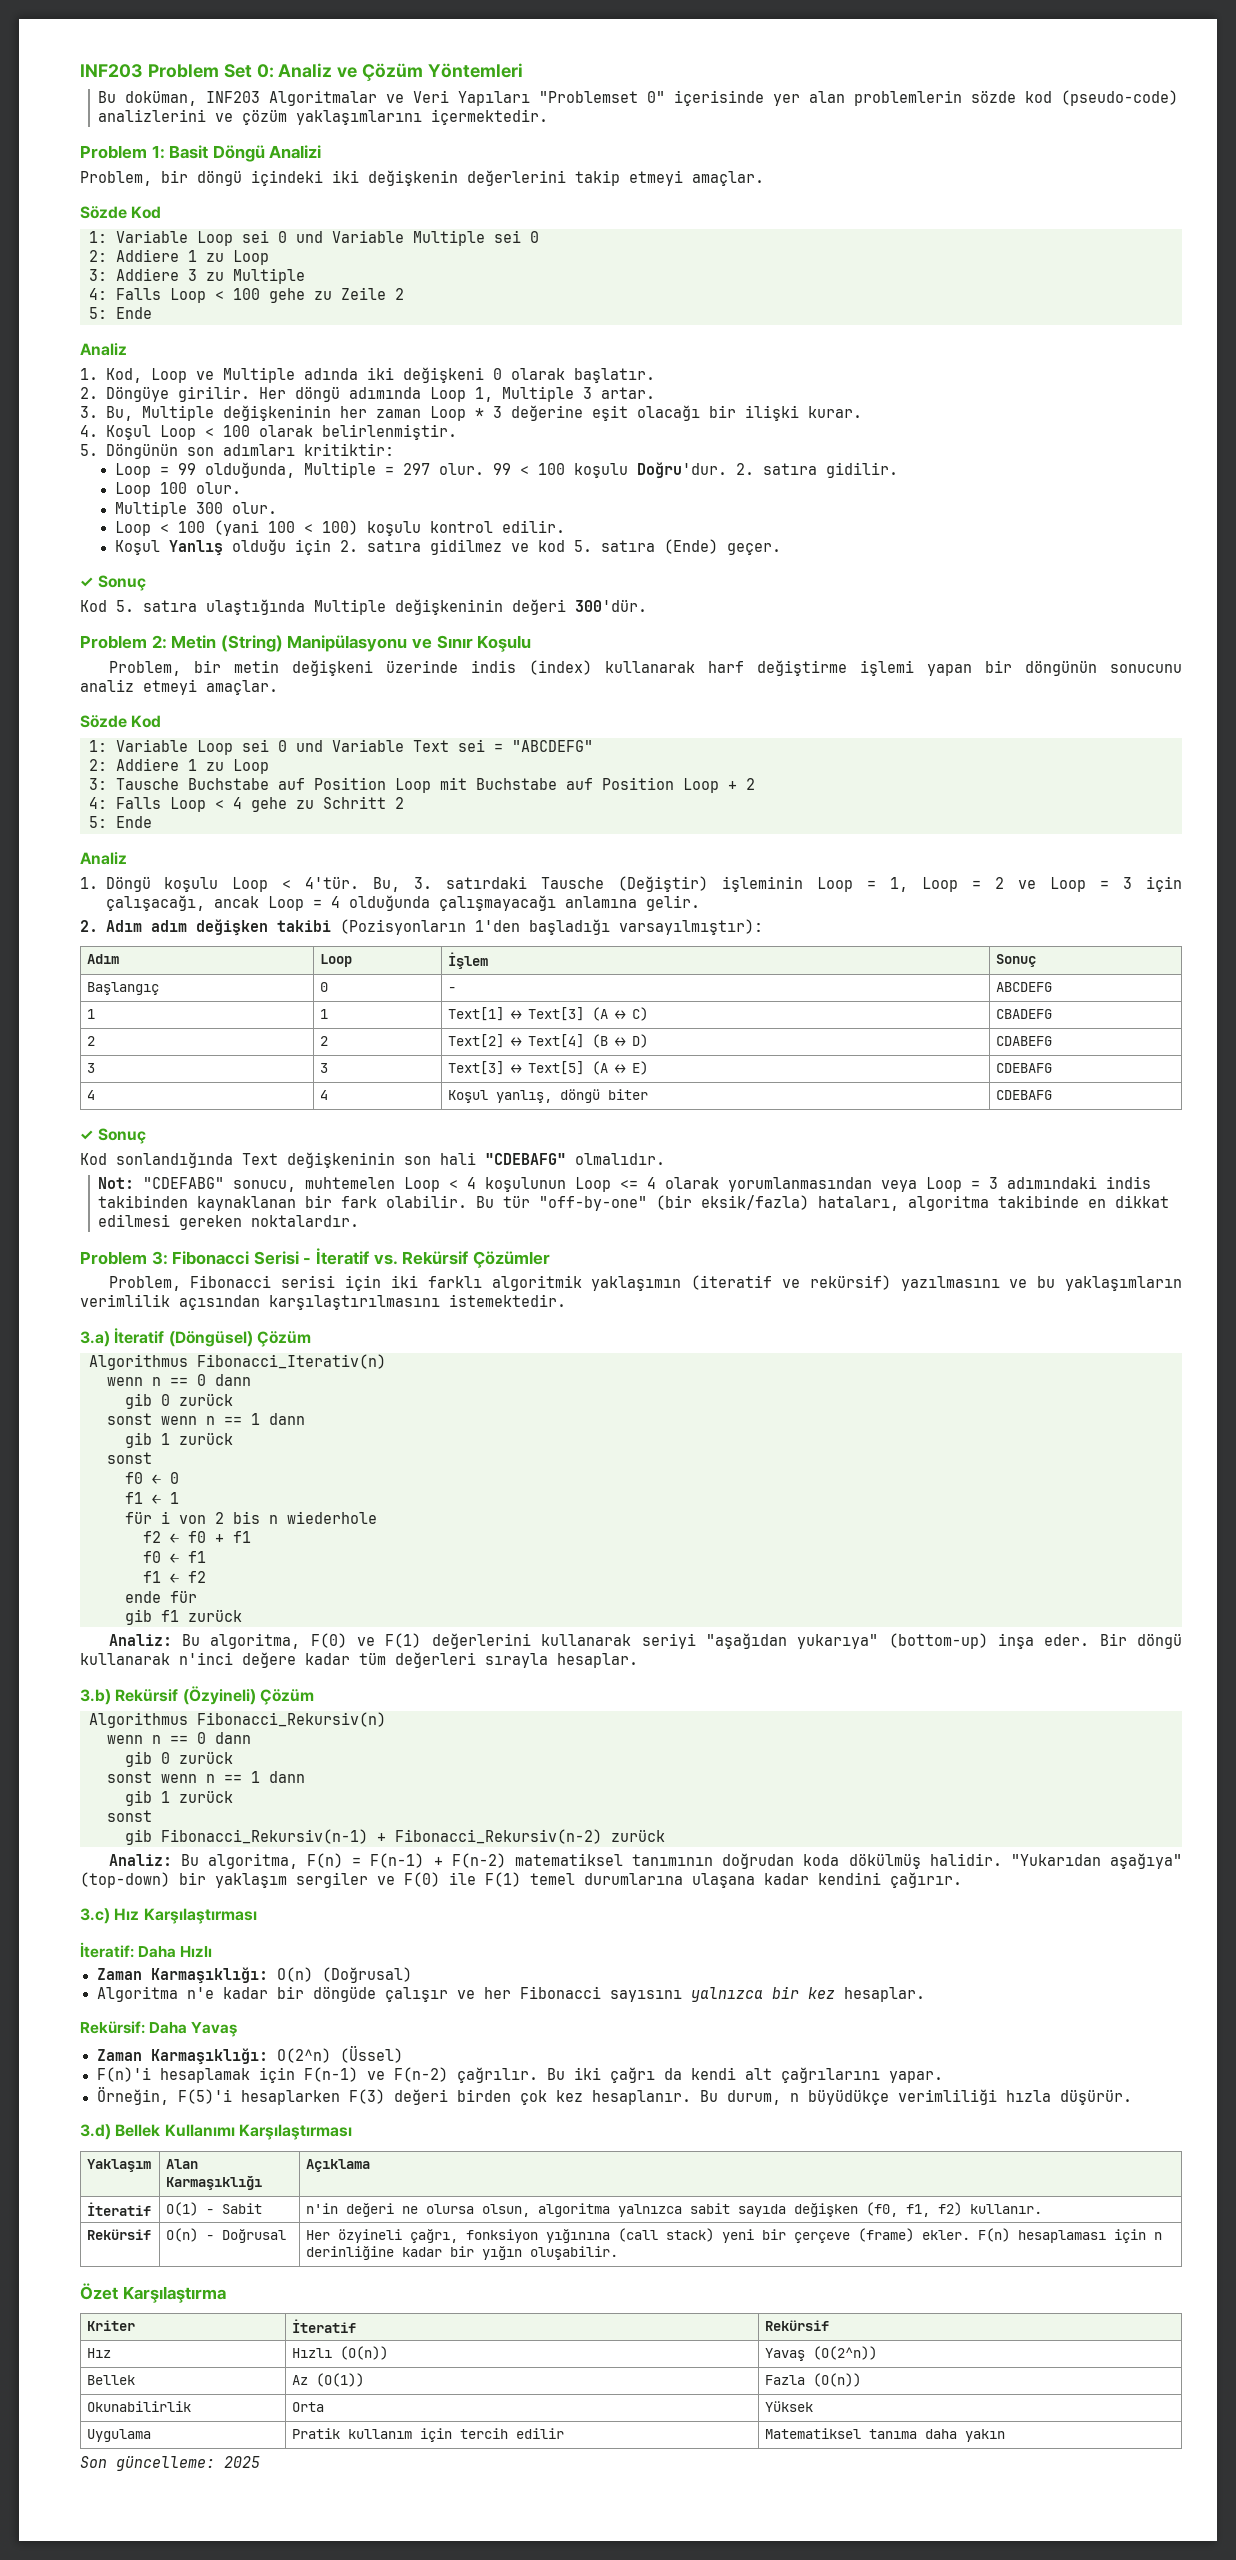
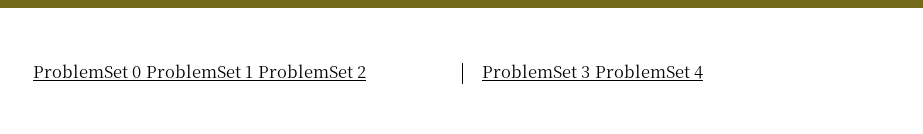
[80,63,524,82] [98,90,1179,106] [98,109,549,125] [80,145,322,162] [80,170,764,186] [80,206,162,219] [89,230,539,246] [89,249,269,265] [89,268,305,284] [89,287,404,303] [89,307,152,319] [80,343,127,356] [80,367,655,383] [80,386,655,402] [80,405,862,421] [80,424,457,440] [80,443,394,459] [114,462,898,478] [114,482,241,497] [114,501,277,517] [114,520,565,536] [114,539,781,556] [80,575,147,591] [80,599,647,615] [80,635,532,652] [108,660,1182,676] [80,679,278,695] [80,715,162,728] [89,739,593,755] [89,758,269,774] [89,777,755,793] [89,796,404,812] [89,816,152,828] [80,852,127,865] [80,876,1182,892] [105,895,700,911] [80,919,763,936] [87,954,120,964] [320,954,353,967] [448,952,489,969] [996,954,1037,967] [87,982,160,995] [320,982,329,992] [448,987,457,992] [996,982,1053,992] [87,1009,96,1019] [320,1009,329,1019] [448,1007,649,1021] [996,1009,1053,1019] [87,1036,96,1046] [320,1036,329,1046] [448,1034,649,1048] [996,1036,1053,1046] [87,1063,96,1073] [320,1063,329,1073] [448,1061,649,1075] [996,1063,1053,1073] [87,1090,96,1100] [320,1090,329,1100] [448,1089,649,1103] [996,1090,1053,1100] [80,1128,147,1144] [80,1152,665,1168] [98,1176,1152,1192] [98,1195,1170,1211] [98,1214,360,1230] [80,1248,550,1268] [108,1275,1182,1291] [80,1294,566,1310] [80,1328,311,1347] [89,1354,386,1370] [107,1374,251,1386] [125,1393,233,1409] [107,1413,305,1425] [125,1432,233,1448] [107,1452,152,1464] [125,1472,179,1484] [125,1492,179,1504] [125,1511,377,1524] [143,1531,251,1543] [143,1551,206,1563] [143,1571,206,1583] [125,1590,197,1603] [125,1609,242,1625] [108,1633,1182,1649] [80,1652,638,1668] [80,1686,314,1705] [89,1712,386,1728] [107,1732,251,1744] [125,1751,233,1767] [107,1771,305,1783] [125,1790,233,1806] [107,1810,152,1822] [125,1829,665,1845] [108,1853,1182,1869] [80,1872,962,1888] [80,1908,257,1924] [80,1942,213,1958] [96,1967,412,1984] [96,1986,925,2002] [80,2021,238,2037] [96,2045,403,2065] [96,2067,943,2083] [96,2086,1132,2105] [80,2124,352,2140] [87,2159,152,2172] [166,2159,199,2169] [166,2176,263,2190] [306,2159,371,2172] [87,2202,152,2216] [166,2202,263,2216] [306,2202,1043,2217] [87,2229,152,2240] [166,2228,287,2243] [306,2228,1163,2243] [306,2246,619,2260] [80,2283,226,2303] [87,2320,136,2331] [292,2319,357,2333] [765,2320,830,2331] [87,2348,112,2358] [292,2346,389,2360] [765,2346,878,2361] [87,2375,136,2385] [292,2373,365,2387] [765,2373,862,2387] [87,2401,192,2412] [292,2402,325,2412] [765,2401,814,2412] [87,2429,152,2442] [292,2428,565,2442] [765,2428,1006,2442] [80,2455,260,2471] INF203 Problem Set 0: Analiz ve Çözüm Yöntemleri // Bu doküman, INF203 Algoritmalar ve Veri Yapıları "Problemset 0" içerisinde yer alan problemlerin sözde kod (pseudo-code) analizlerini ve çözüm yaklaşımlarını içermektedir. // Problem 1: Basit Döngü Analizi // Problem, bir döngü içindeki iki değişkenin değerlerini takip etmeyi amaçlar. // Sözde Kod // 1: Variable Loop sei 0 und Variable Multiple sei 0 // 2: Addiere 1 zu Loop // 3: Addiere 3 zu Multiple // 4: Falls Loop < 100 gehe zu Zeile 2 // 5: Ende // Analiz // 1. Kod, Loop ve Multiple adında iki değişkeni 0 olarak başlatır. // 2. Döngüye girilir. Her döngü adımında Loop 1, Multiple 3 artar. // 3. Bu, Multiple değişkeninin her zaman Loop * 3 değerine eşit olacağı bir ilişki kurar. // 4. Koşul Loop < 100 olarak belirlenmiştir. // 5. Döngünün son adımları kritiktir: // Loop = 99 olduğunda, Multiple = 297 olur. 99 < 100 koşulu Doğru'dur. 2. satıra gidilir. // Loop 100 olur. // Multiple 300 olur. // Loop < 100 (yani 100 < 100) koşulu kontrol edilir. // Koşul Yanlış olduğu için 2. satıra gidilmez ve kod 5. satıra (Ende) geçer. // ✓ Sonuç // Kod 5. satıra ulaştığında Multiple değişkeninin değeri 300'dür. // Problem 2: Metin (String) Manipülasyonu ve Sınır Koşulu // Problem, bir metin değişkeni üzerinde indis (index) kullanarak harf değiştirme işlemi yapan bir döngünün sonucunu analiz etmeyi amaçlar. // Sözde Kod // 1: Variable Loop sei 0 und Variable Text sei = "ABCDEFG" // 2: Addiere 1 zu Loop // 3: Tausche Buchstabe auf Position Loop mit Buchstabe auf Position Loop + 2 // 4: Falls Loop < 4 gehe zu Schritt 2 // 5: Ende // Analiz // 1. Döngü koşulu Loop < 4'tür. Bu, 3. satırdaki Tausche (Değiştir) işleminin Loop = 1, Loop = 2 ve Loop = 3 için çalışacağı, ancak Loop = 4 olduğunda çalışmayacağı anlamına gelir. // 2. Adım adım değişken takibi (Pozisyonların 1'den başladığı varsayılmıştır): // Adım | Loop | İşlem | Sonuç // Başlangıç | 0 | - | ABCDEFG // 1 | 1 | Text[1] ↔ Text[3] (A ↔ C) | CBADEFG // 2 | 2 | Text[2] ↔ Text[4] (B ↔ D) | CDABEFG // 3 | 3 | Text[3] ↔ Text[5] (A ↔ E) | CDEBAFG // 4 | 4 | Koşul yanlış, döngü biter | CDEBAFG // ✓ Sonuç // Kod sonlandığında Text değişkeninin son hali "CDEBAFG" olmalıdır. // Not: "CDEFABG" sonucu, muhtemelen Loop < 4 koşulunun Loop <= 4 olarak yorumlanmasından veya Loop = 3 adımındaki indis takibinden kaynaklanan bir fark olabilir. Bu tür "off-by-one" (bir eksik/fazla) hataları, algoritma takibinde en dikkat edilmesi gereken noktalardır. // Problem 3: Fibonacci Serisi - İteratif vs. Rekürsif Çözümler // Problem, Fibonacci serisi için iki farklı algoritmik yaklaşımın (iteratif ve rekürsif) yazılmasını ve bu yaklaşımların verimlilik açısından karşılaştırılmasını istemektedir. // 3.a) İteratif (Döngüsel) Çözüm // Algorithmus Fibonacci_Iterativ(n) // wenn n == 0 dann // gib 0 zurück // sonst wenn n == 1 dann // gib 1 zurück // sonst // f0 ← 0 // f1 ← 1 // für i von 2 bis n wiederhole // f2 ← f0 + f1 // f0 ← f1 // f1 ← f2 // ende für // gib f1 zurück // Analiz: Bu algoritma, F(0) ve F(1) değerlerini kullanarak seriyi "aşağıdan yukarıya" (bottom-up) inşa eder. Bir döngü kullanarak n'inci değere kadar tüm değerleri sırayla hesaplar. // 3.b) Rekürsif (Özyineli) Çözüm // Algorithmus Fibonacci_Rekursiv(n) // wenn n == 0 dann // gib 0 zurück // sonst wenn n == 1 dann // gib 1 zurück // sonst // gib Fibonacci_Rekursiv(n-1) + Fibonacci_Rekursiv(n-2) zurück // Analiz: Bu algoritma, F(n) = F(n-1) + F(n-2) matematiksel tanımının doğrudan koda dökülmüş halidir. "Yukarıdan aşağıya" (top-down) bir yaklaşım sergiler ve F(0) ile F(1) temel durumlarına ulaşana kadar kendini çağırır. // 3.c) Hız Karşılaştırması // İteratif: Daha Hızlı // Zaman Karmaşıklığı: O(n) (Doğrusal) // Algoritma n'e kadar bir döngüde çalışır ve her Fibonacci sayısını yalnızca bir kez hesaplar. // Rekürsif: Daha Yavaş // Zaman Karmaşıklığı: O(2^n) (Üssel) // F(n)'i hesaplamak için F(n-1) ve F(n-2) çağrılır. Bu iki çağrı da kendi alt çağrılarını yapar. // Örneğin, F(5)'i hesaplarken F(3) değeri birden çok kez hesaplanır. Bu durum, n büyüdükçe verimliliği hızla düşürür. // 3.d) Bellek Kullanımı Karşılaştırması // Yaklaşım | Alan Karmaşıklığı | Açıklama // İteratif | O(1) - Sabit | n'in değeri ne olursa olsun, algoritma yalnızca sabit sayıda değişken (f0, f1, f2) kullanır. // Rekürsif | O(n) - Doğrusal | Her özyineli çağrı, fonksiyon yığınına (call stack) yeni bir çerçeve (frame) ekler. F(n) hesaplaması için n derinliğine kadar bir yığın oluşabilir. // Özet Karşılaştırma // Kriter | İteratif | Rekürsif // Hız | Hızlı (O(n)) | Yavaş (O(2^n)) // Bellek | Az (O(1)) | Fazla (O(n)) // Okunabilirlik | Orta | Yüksek // Uygulama | Pratik kullanım için tercih edilir | Matematiksel tanıma daha yakın // Son güncelleme: 2025 -> [33,64,704,79] ProblemSet 0 ProblemSet 1 ProblemSet 2 ProblemSet 3 ProblemSet 4

